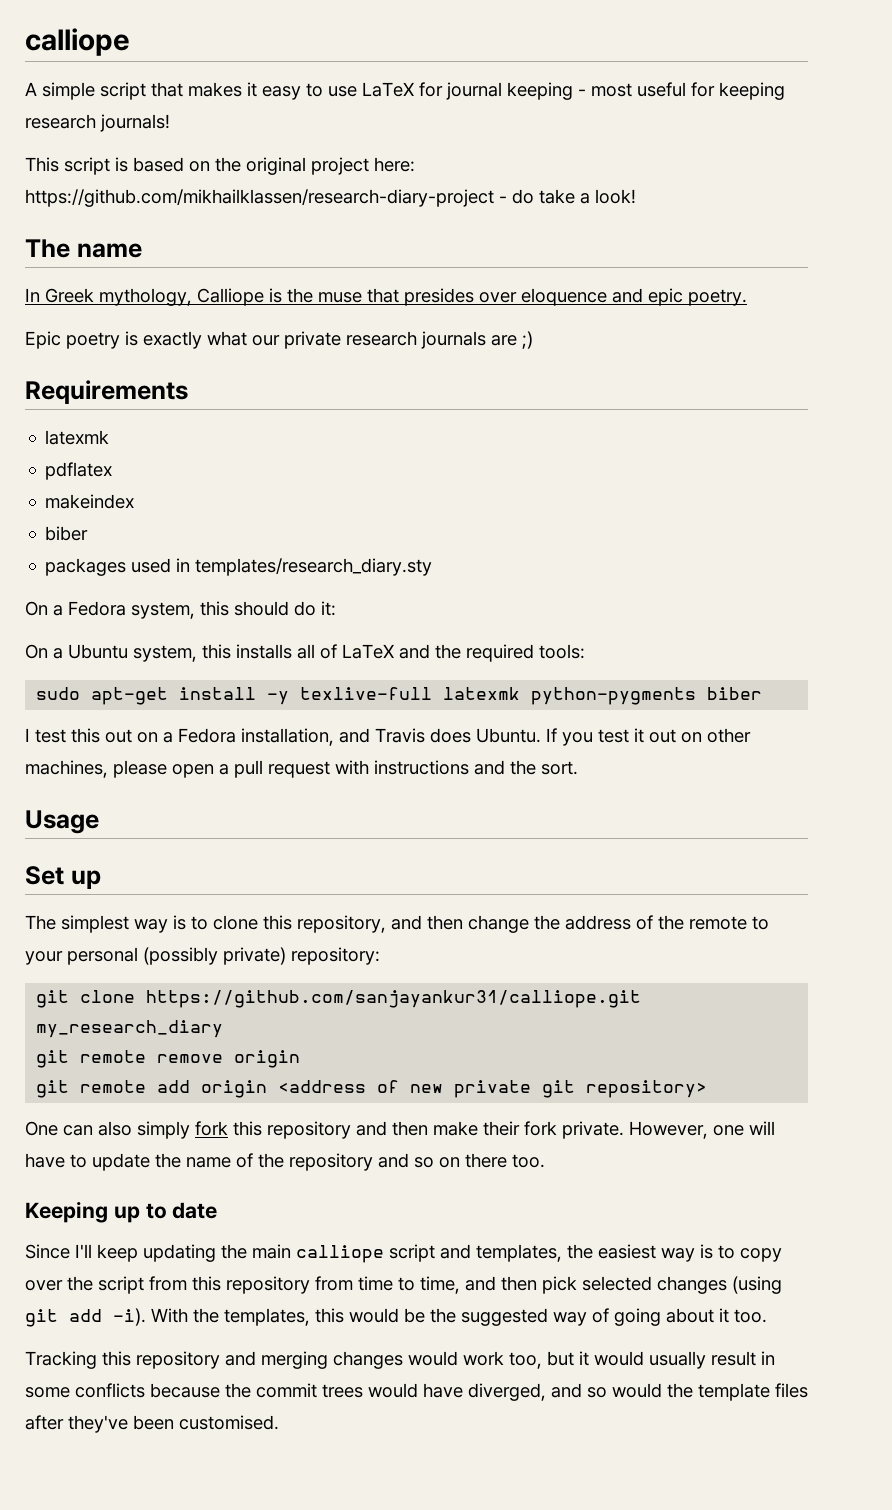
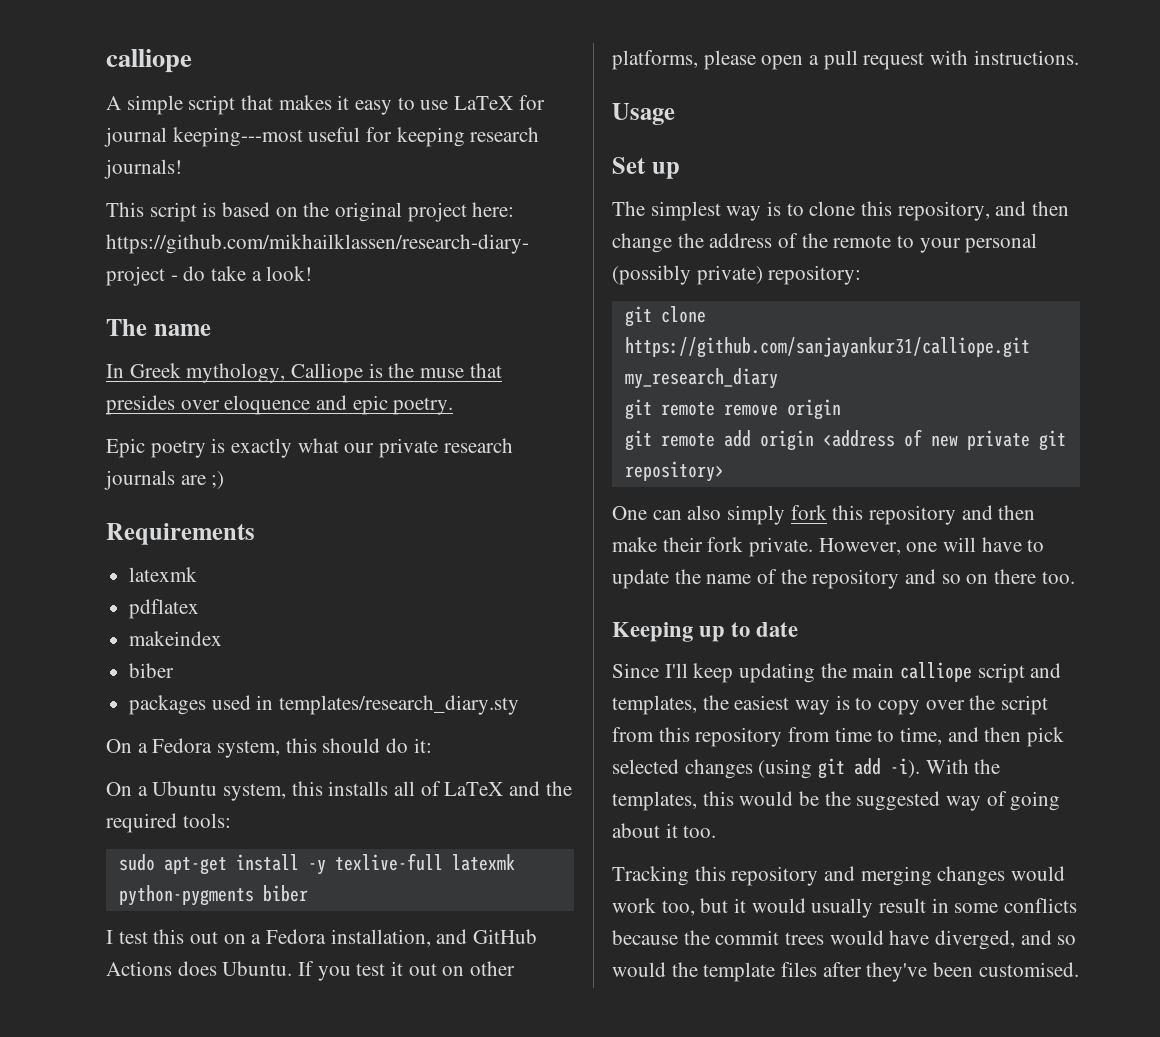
[507,82,632,100] keeping - most -> [172,127,303,147] keeping---most
[375,728,425,743] Travis -> [473,929,538,944] [106,961,172,976] GitHub Actions
[25,760,108,778] machines, -> [612,50,698,70] platforms,
[374,760,578,775] instructions and the sort. -> [973,50,1079,65] instructions.

